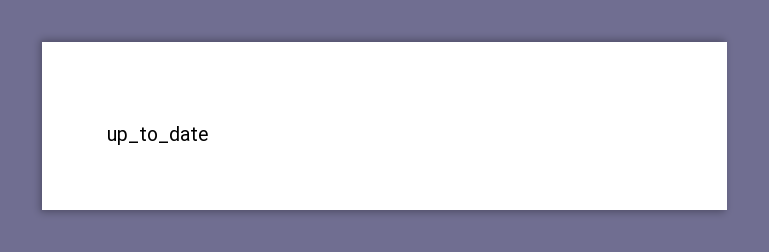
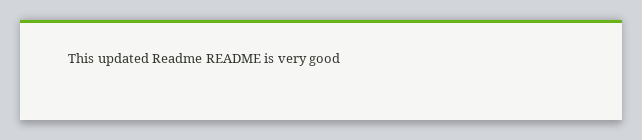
[107,126,208,145] up_to_date -> [68,53,341,66] This updated Readme README is very good

